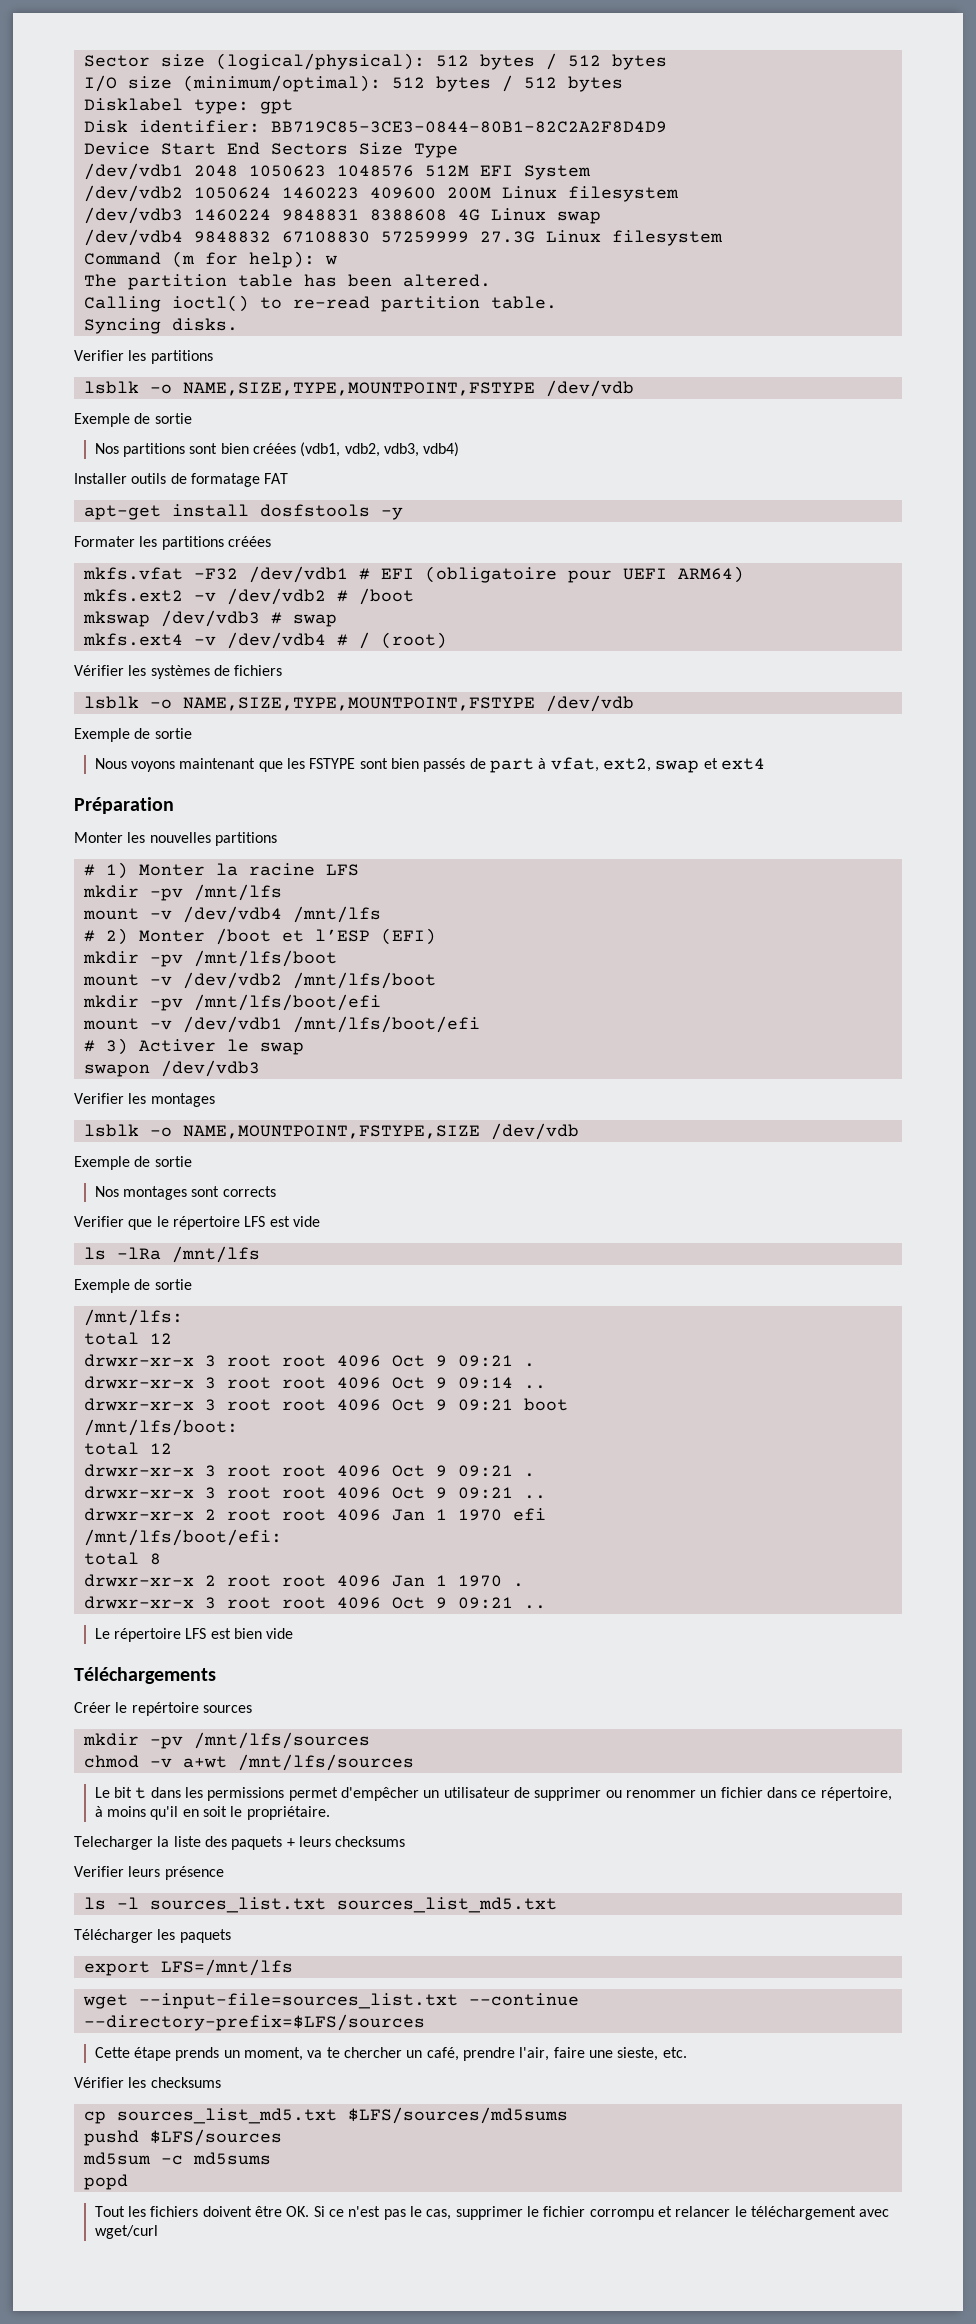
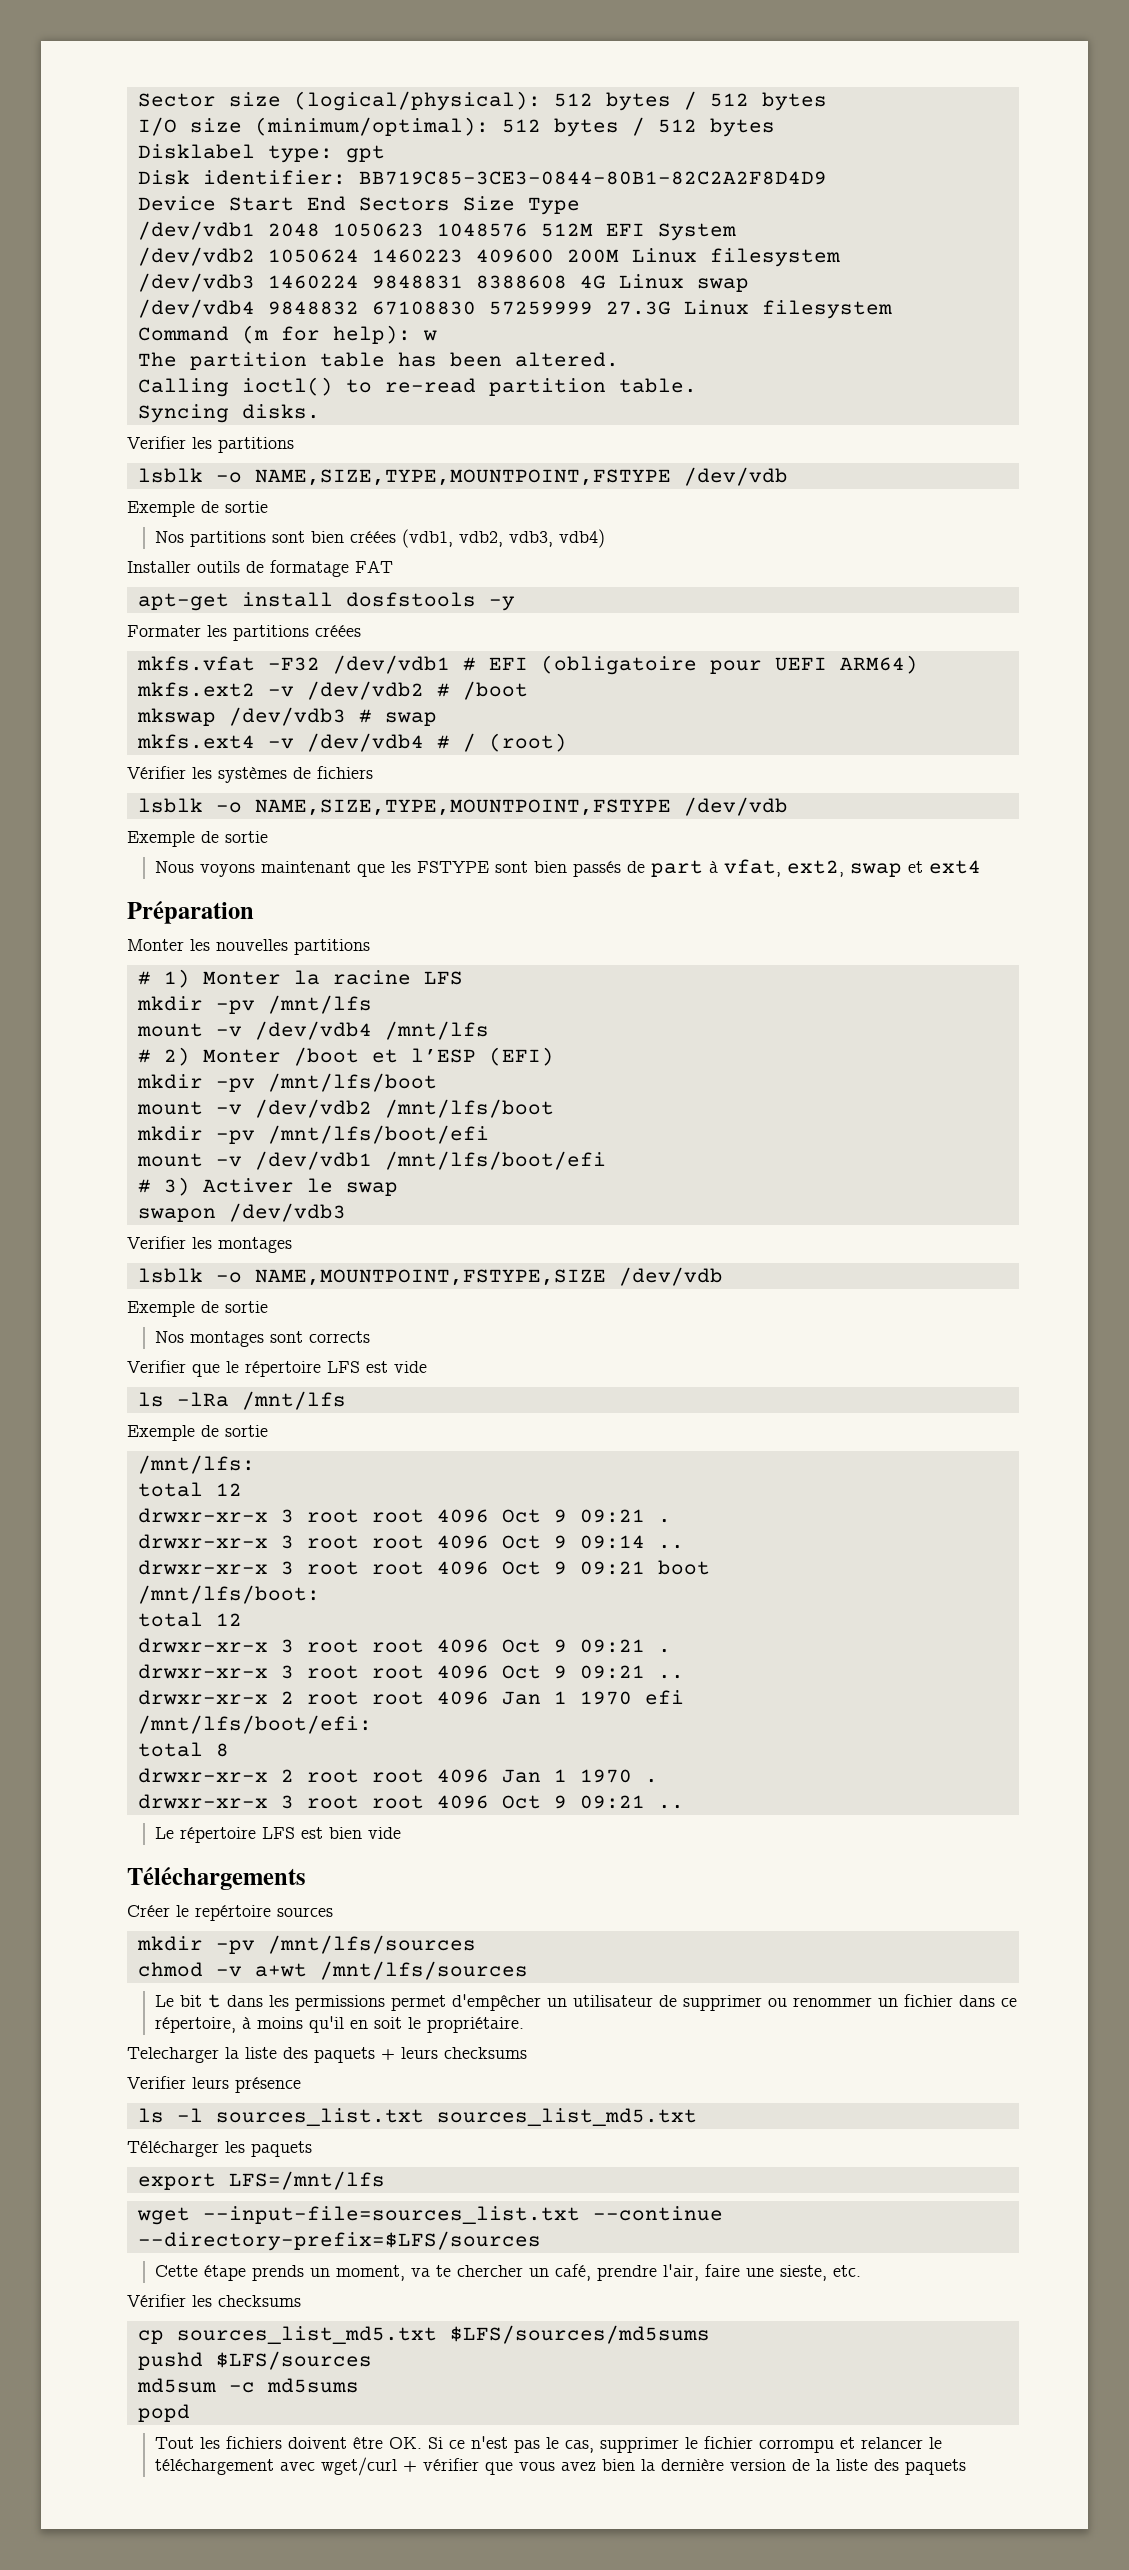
(158, 2232) none -> [403,2458,967,2475] + vérifier que vous avez bien la dernière version de la liste des paquets

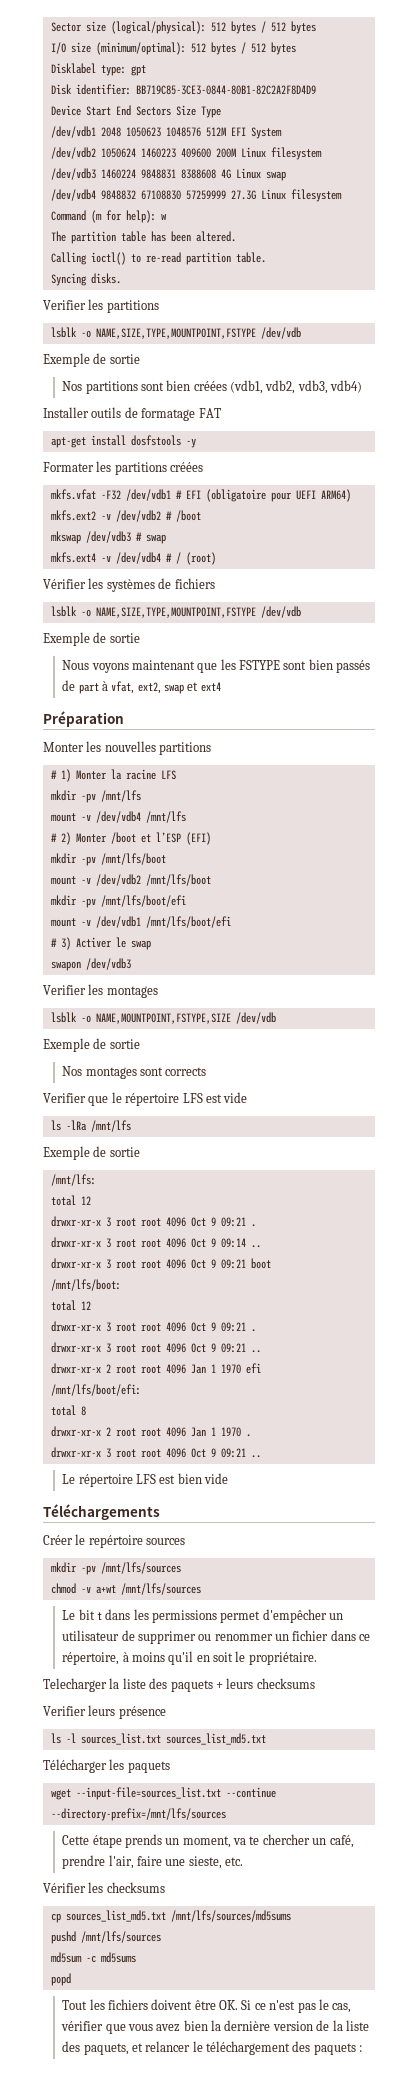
[137,2171,385,2190] // export LFS=/mnt/lfs -> (170, 1767) none
[137,2231,541,2251] --directory-prefix=$LFS/sources -> [50,1808,226,1821] --directory-prefix=/mnt/lfs/sources
[449,2325,710,2344] $LFS/sources/md5sums -> [170,1910,291,1922] /mnt/lfs/sources/md5sums
[215,2351,372,2370] $LFS/sources -> [80,1931,161,1943] /mnt/lfs/sources
[600,2436,943,2453] [155,2457,418,2476] supprimer le fichier corrompu et relancer le téléchargement avec wget/curl + -> (352, 2008) none
[905,2459,967,2475] paquets -> [83,2041,363,2055] paquets, et relancer le téléchargement des paquets :

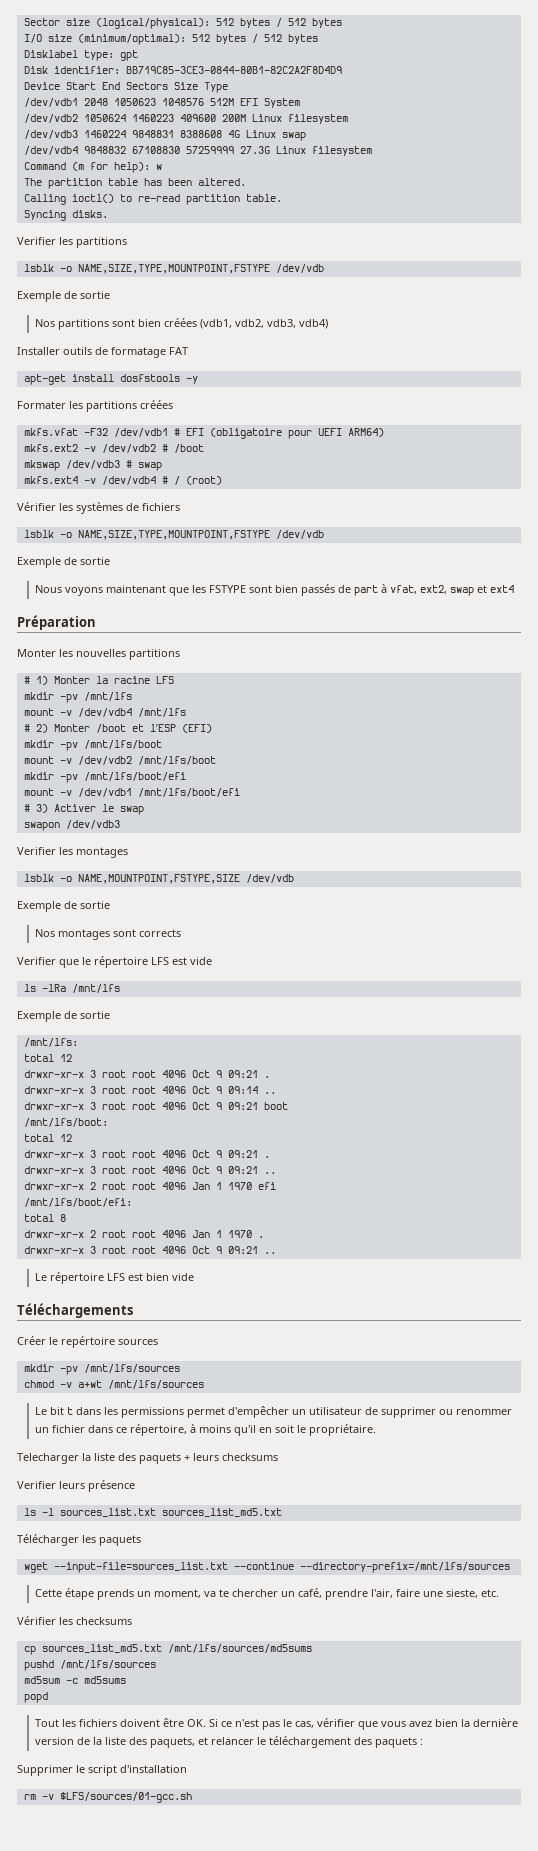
(363, 2048) none -> [17,1765,187,1776] [23,1792,192,1803] // Supprimer le script d'installation // rm -v $LFS/sources/01-gcc.sh

